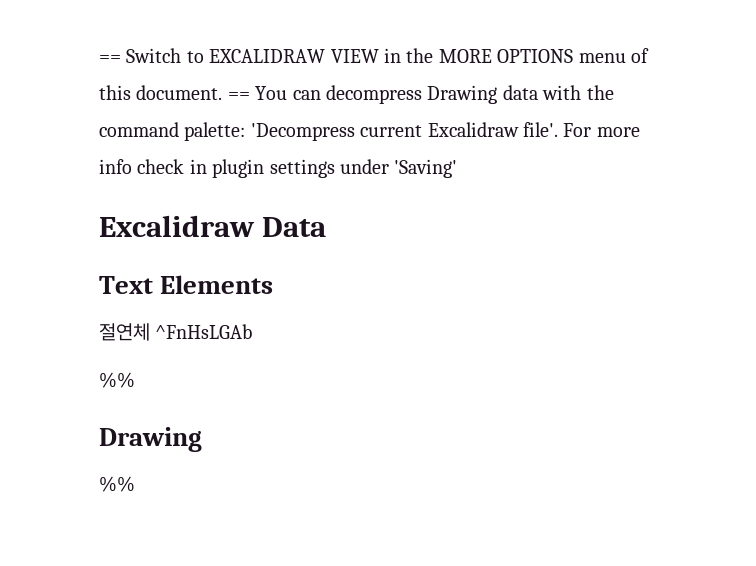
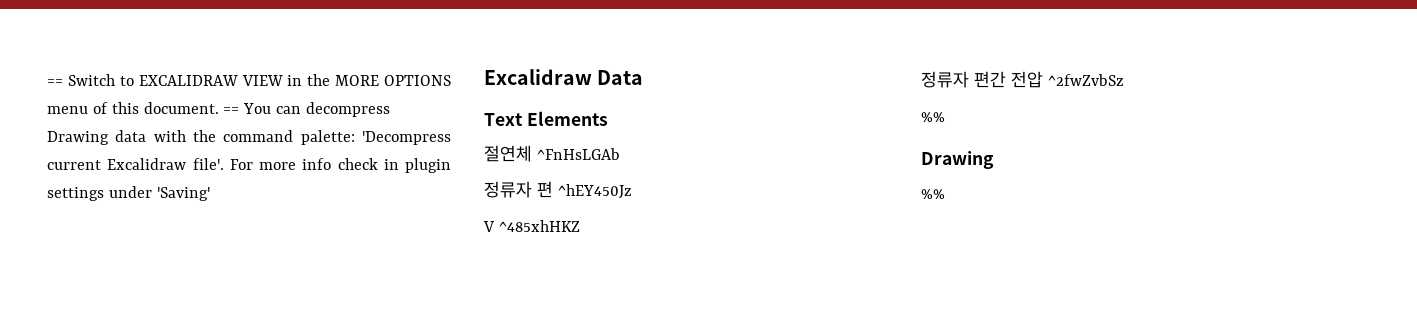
(253, 331) none -> [484,181,632,199] [483,220,580,232] [921,71,1124,88] // 정류자 편 ^hEY450Jz // V ^485xhHKZ // 정류자 편간 전압 ^2fwZvbSz

